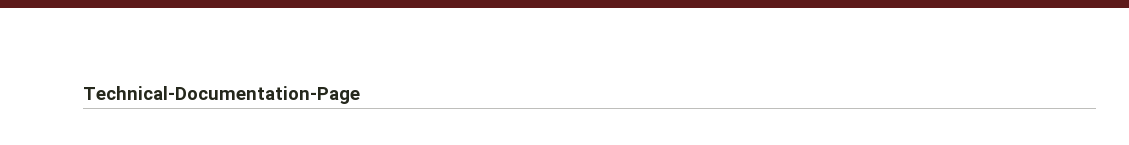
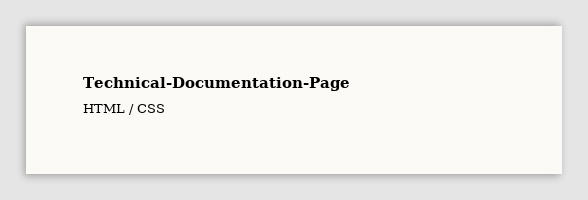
(360, 95) none -> [83,104,165,115] // HTML / CSS

